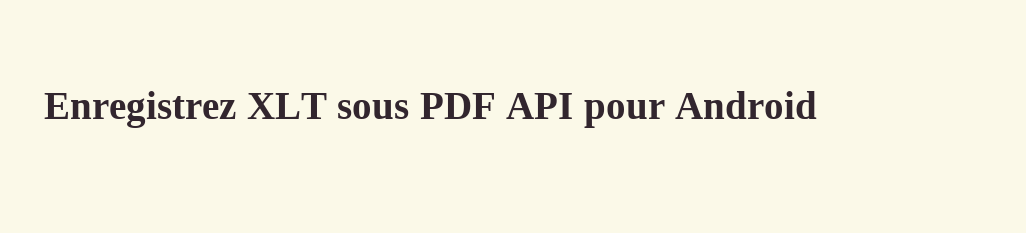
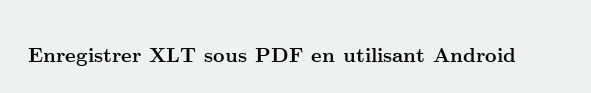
[44,91,236,128] Enregistrez -> [28,48,141,66] Enregistrer
[506,93,665,128] API pour -> [311,48,425,62] en utilisant

